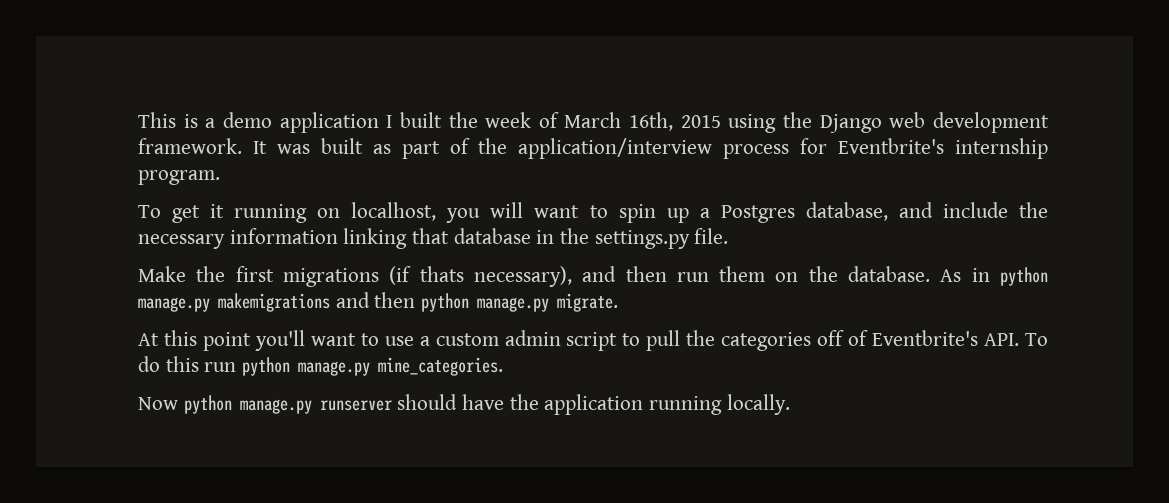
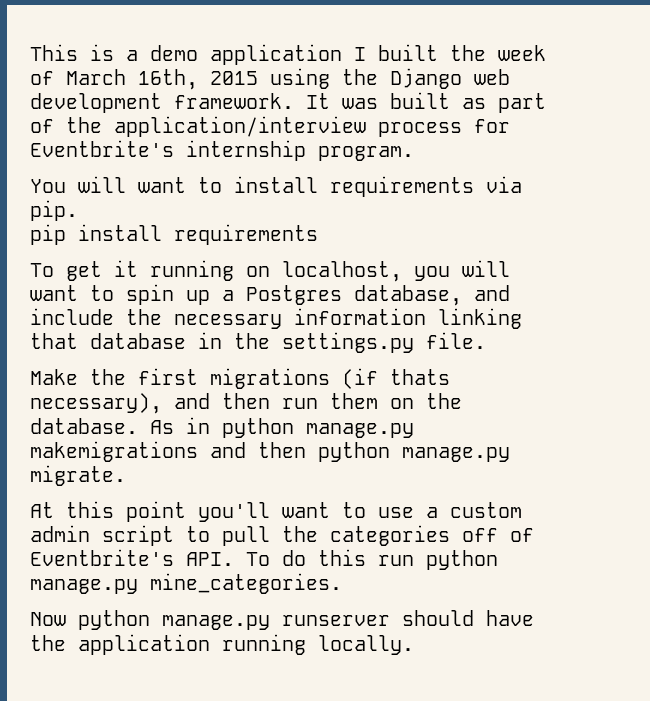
(220, 177) none -> [30,176,522,197] [30,200,78,221] [30,224,318,245] // You will want to install requirements via pip. // pip install requirements

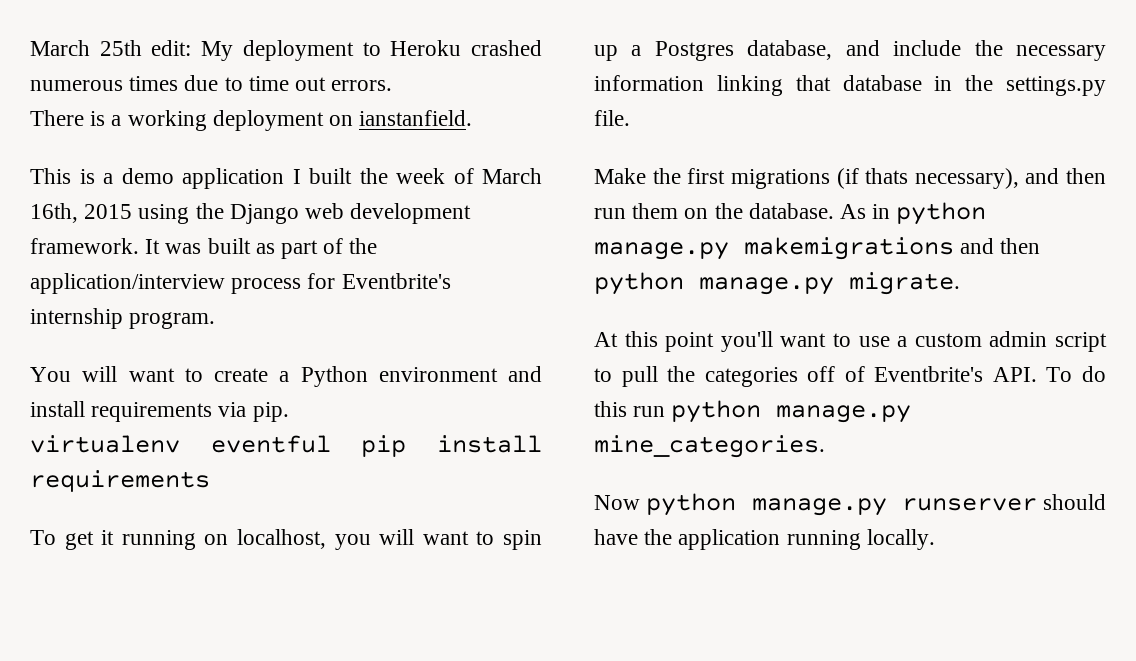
(30, 52) none -> [30,40,542,61] [30,75,393,91] [30,110,473,131] March 25th edit: My deployment to Heroku crashed numerous times due to time out errors. // There is a working deployment on ianstanfield. //
(222, 185) none -> [214,366,542,387] create a Python environment and
(78, 210) none -> [30,435,331,453] virtualenv eventful

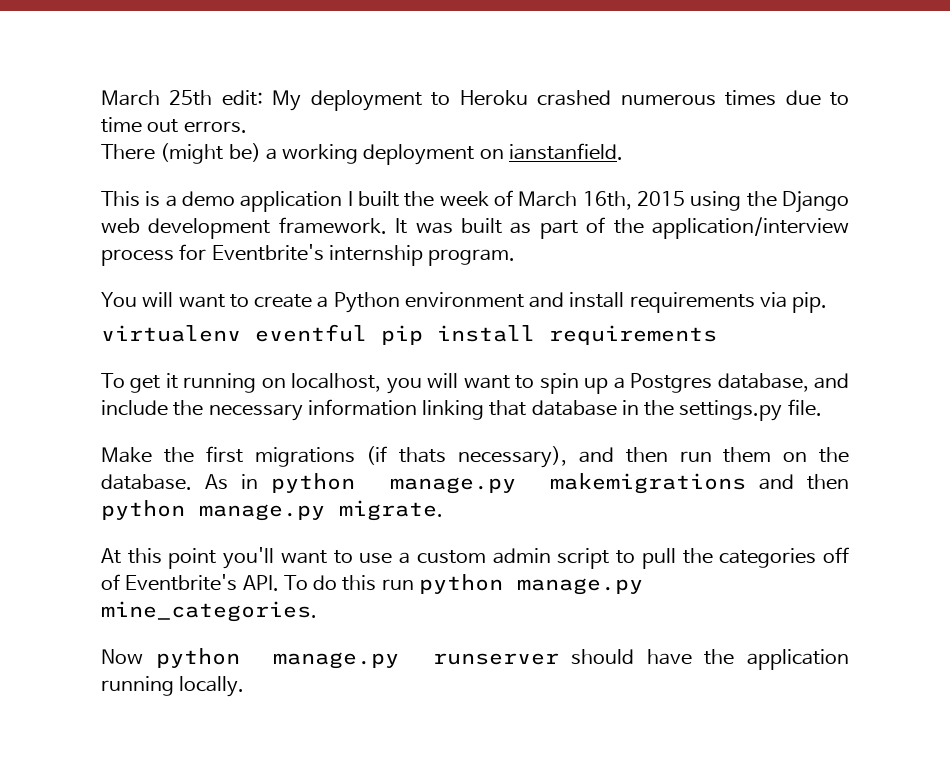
[90,111,106,126] is -> [160,143,261,164] (might be)

